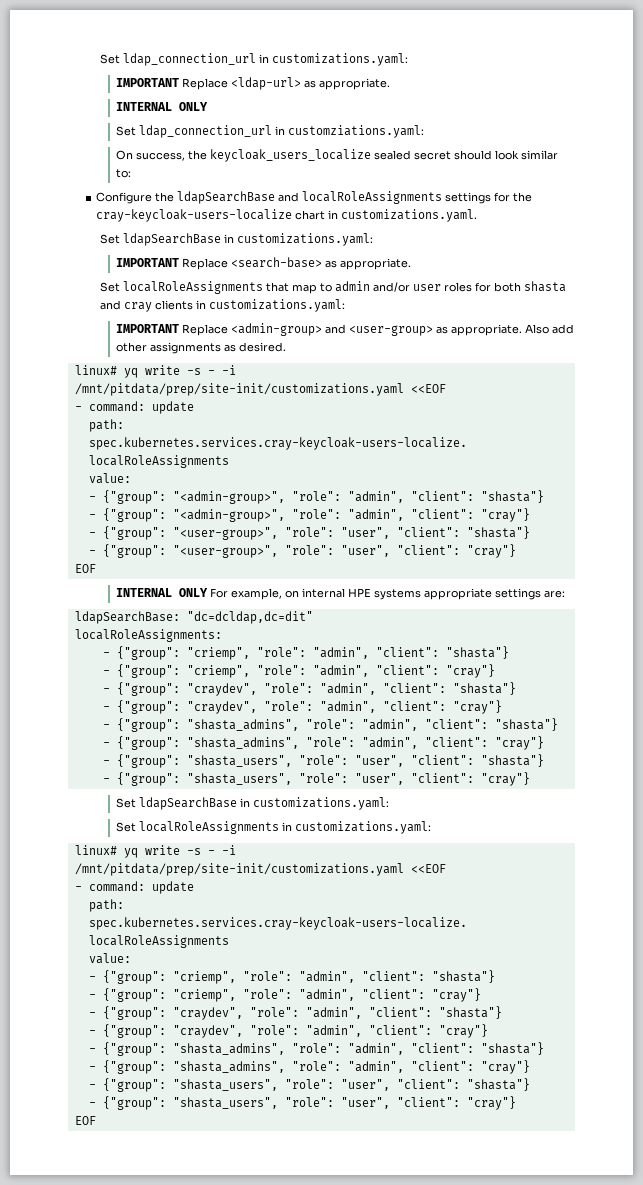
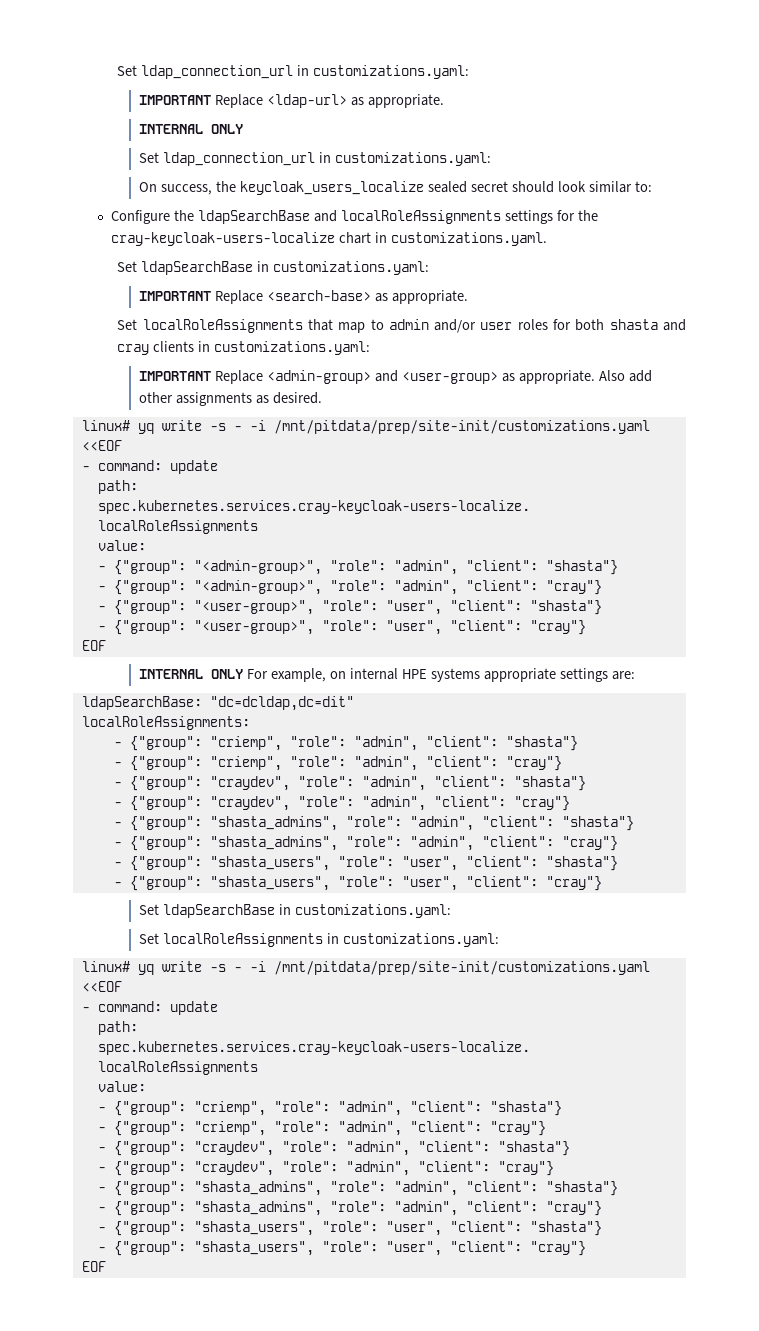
[287,125,424,138] customziations.yaml: -> [335,152,492,166] customizations.yaml:

